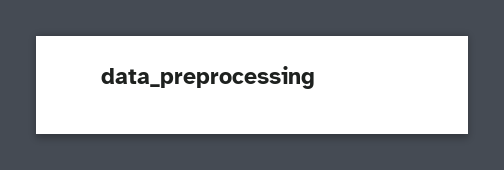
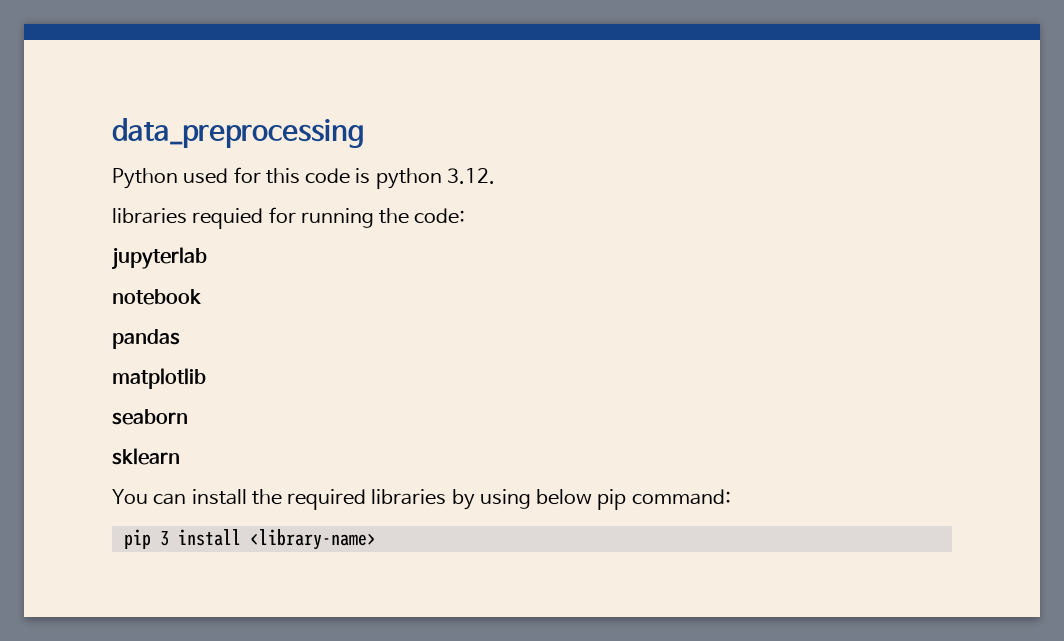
(315, 77) none -> [112,167,495,189] [112,207,466,229] [112,247,207,270] [112,289,201,305] [112,329,180,349] [112,368,206,389] [112,409,188,425] [112,448,180,465] [112,489,731,510] [123,529,376,550] // Python used for this code is python 3.12. // libraries requied for running the code: // jupyterlab // notebook // pandas // matplotlib // seaborn // sklearn // You can install the required libraries by using below pip command: // pip 3 install <library-name>

